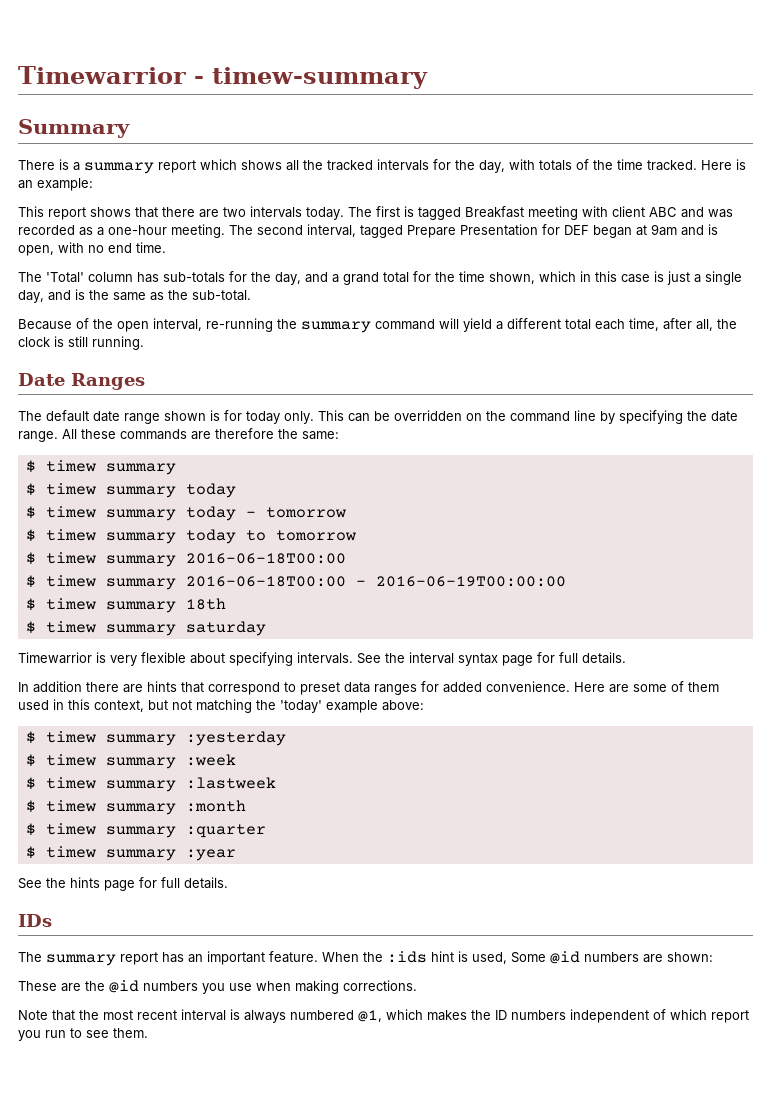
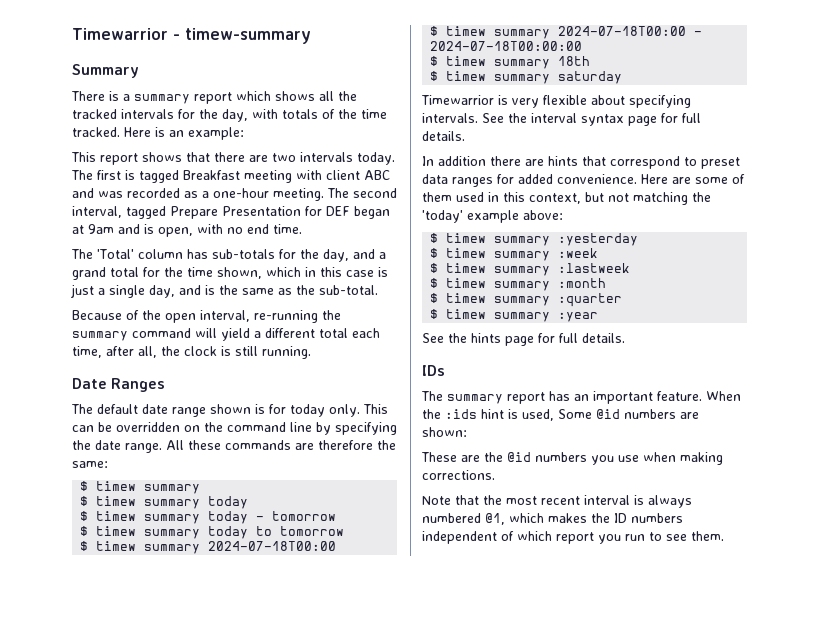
[185,553,346,564] [25,575,566,590] 2016-06-18T00:00 // $ timew summary 2016-06-18T00:00 - 2016-06-19T00:00:00 -> [208,541,337,551] [430,26,703,39] [430,41,583,51] 2024-07-18T00:00 // $ timew summary 2024-07-18T00:00 - 2024-07-18T00:00:00

